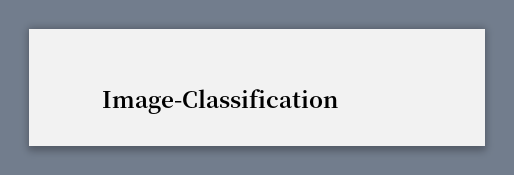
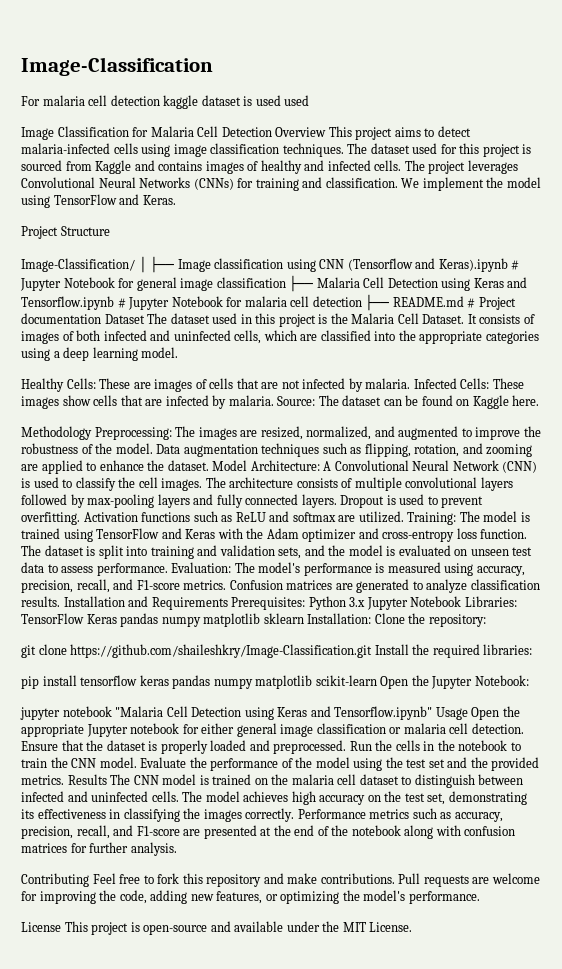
(338, 101) none -> [21,95,310,109] [21,126,471,140] [21,143,532,157] [21,160,518,174] [21,177,541,191] [21,194,176,208] [21,226,110,239] [21,256,520,273] [20,275,528,292] [21,294,516,311] [21,313,535,327] [21,330,539,344] [21,347,179,361] [21,378,524,392] [21,395,540,409] [21,426,541,440] [21,443,533,457] [21,460,538,474] [21,477,513,491] [21,494,484,508] [21,511,530,525] [21,528,528,542] [21,545,533,559] [21,562,525,576] [21,579,540,593] [21,596,517,610] [21,613,486,627] [21,644,533,658] [21,675,529,689] [20,706,520,720] [21,723,524,737] [21,740,521,754] [21,757,540,771] [21,774,524,788] [21,791,527,805] [21,808,503,822] [21,825,516,839] [21,842,177,856] [21,873,540,887] [21,890,480,904] [21,921,413,935] // For malaria cell detection kaggle dataset is used used // Image Classification for Malaria Cell Detection Overview This project aims to detect malaria-infected cells using image classification techniques. The dataset used for this project is sourced from Kaggle and contains images of healthy and infected cells. The project leverages Convolutional Neural Networks (CNNs) for training and classification. We implement the model using TensorFlow and Keras. // Project Structure // Image-Classification/ │ ├── Image classification using CNN (Tensorflow and Keras).ipynb # Jupyter Notebook for general image classification ├── Malaria Cell Detection using Keras and Tensorflow.ipynb # Jupyter Notebook for malaria cell detection ├── README.md # Project documentation Dataset The dataset used in this project is the Malaria Cell Dataset. It consists of images of both infected and uninfected cells, which are classified into the appropriate categories using a deep learning model. // Healthy Cells: These are images of cells that are not infected by malaria. Infected Cells: These images show cells that are infected by malaria. Source: The dataset can be found on Kaggle here. // Methodology Preprocessing: The images are resized, normalized, and augmented to improve the robustness of the model. Data augmentation techniques such as flipping, rotation, and zooming are applied to enhance the dataset. Model Architecture: A Convolutional Neural Network (CNN) is used to classify the cell images. The architecture consists of multiple convolutional layers followed by max-pooling layers and fully connected layers. Dropout is used to prevent overfitting. Activation functions such as ReLU and softmax are utilized. Training: The model is trained using TensorFlow and Keras with the Adam optimizer and cross-entropy loss function. The dataset is split into training and validation sets, and the model is evaluated on unseen test data to assess performance. Evaluation: The model's performance is measured using accuracy, precision, recall, and F1-score metrics. Confusion matrices are generated to analyze classification results. Installation and Requirements Prerequisites: Python 3.x Jupyter Notebook Libraries: TensorFlow Keras pandas numpy matplotlib sklearn Installation: Clone the repository: // git clone https://github.com/shaileshkry/Image-Classification.git Install the required libraries: // pip install tensorflow keras pandas numpy matplotlib scikit-learn Open the Jupyter Notebook: // jupyter notebook "Malaria Cell Detection using Keras and Tensorflow.ipynb" Usage Open the appropriate Jupyter notebook for either general image classification or malaria cell detection. Ensure that the dataset is properly loaded and preprocessed. Run the cells in the notebook to train the CNN model. Evaluate the performance of the model using the test set and the provided metrics. Results The CNN model is trained on the malaria cell dataset to distinguish between infected and uninfected cells. The model achieves high accuracy on the test set, demonstrating its effectiveness in classifying the images correctly. Performance metrics such as accuracy, precision, recall, and F1-score are presented at the end of the notebook along with confusion matrices for further analysis. // Contributing Feel free to fork this repository and make contributions. Pull requests are welcome for improving the code, adding new features, or optimizing the model's performance. // License This project is open-source and available under the MIT License.

